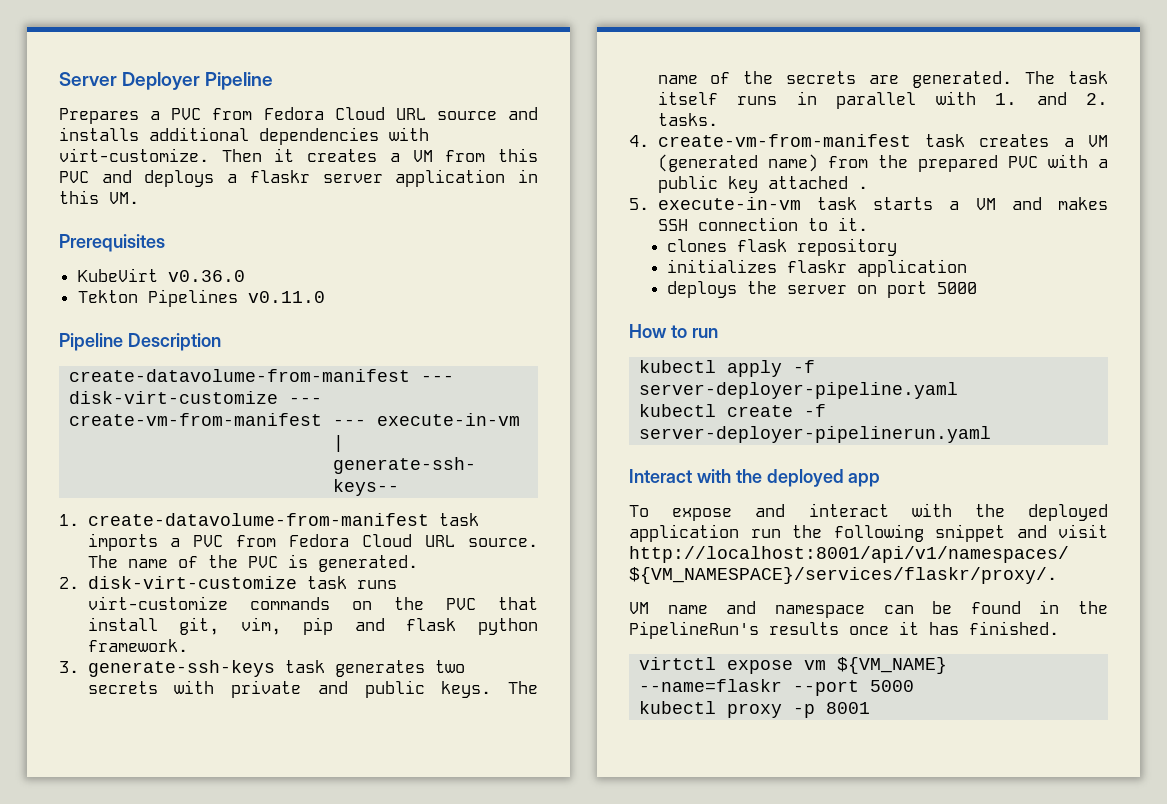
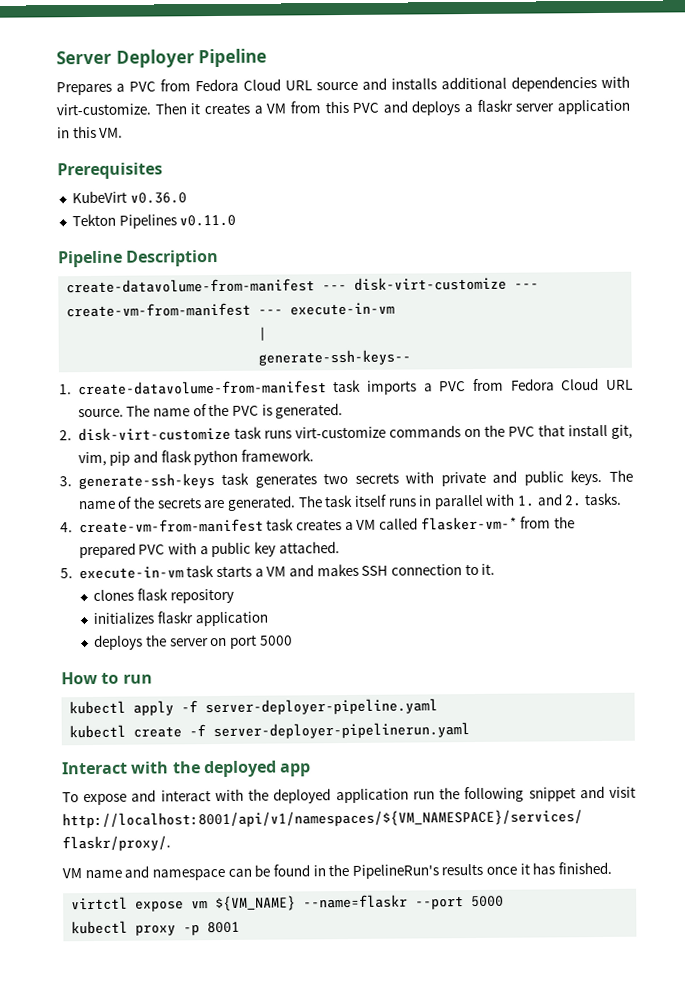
[657,154,818,172] (generated name) -> [378,516,518,531] called flasker-vm-*
[767,176,868,189] attached . -> [278,541,340,554] attached.

